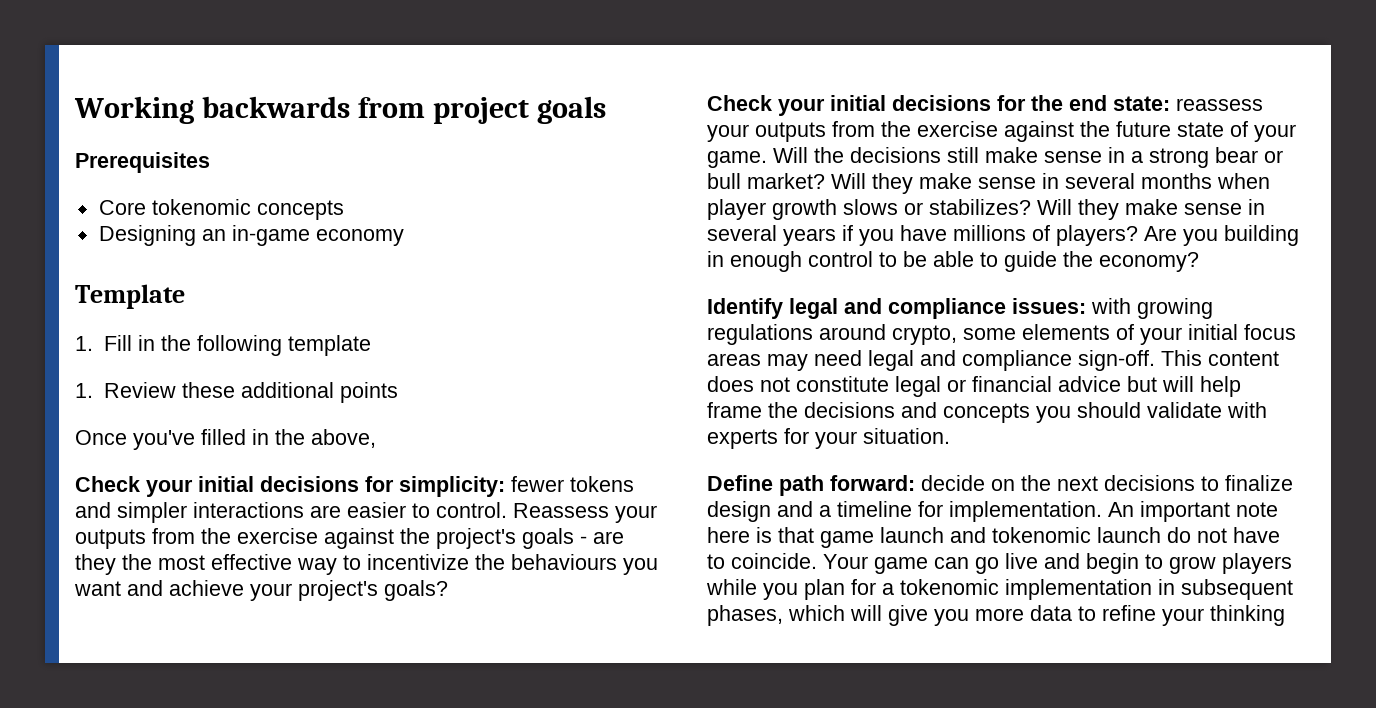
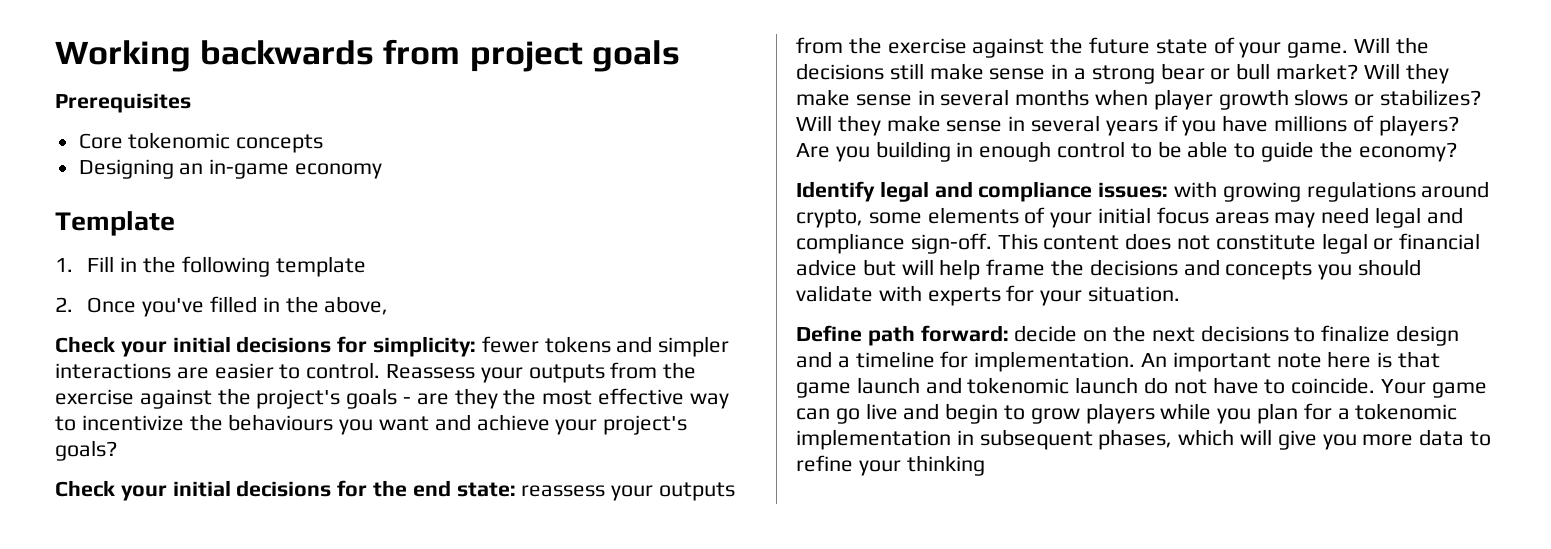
[75,382,398,403] 1. Review these additional points // -> [55,297,73,312] 2.

